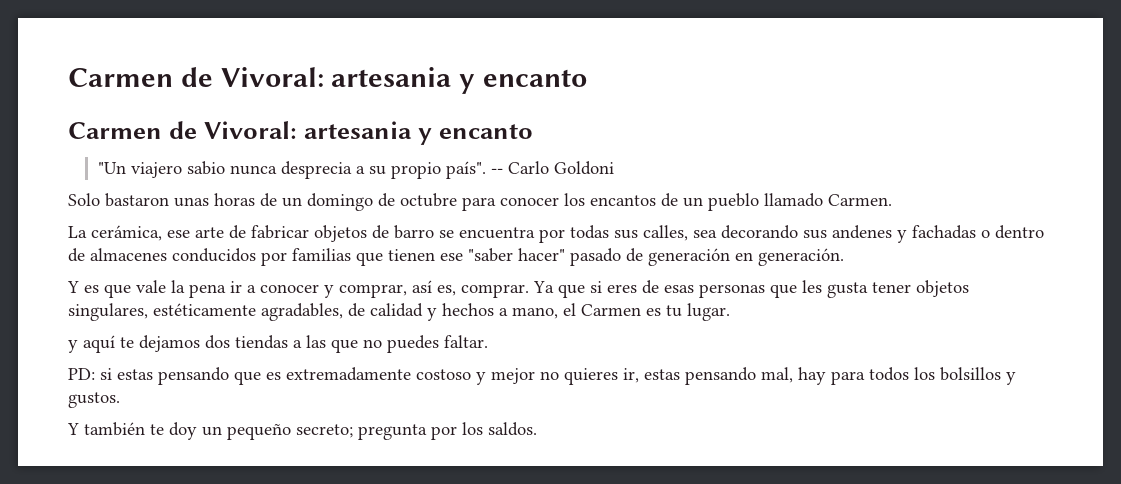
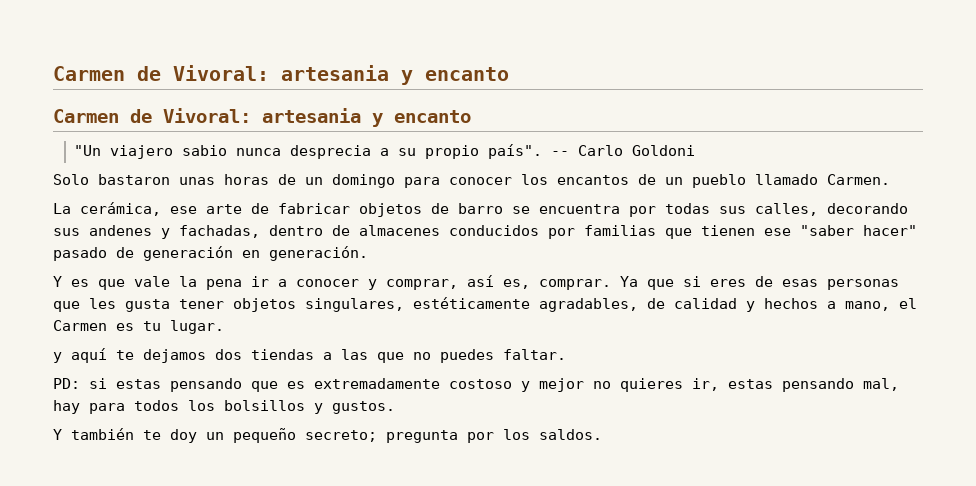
[378,193,457,207] de octubre -> (395, 181) none
[693,230,717,238] sea -> (818, 209) none
[912,225,990,239] fachadas o -> [179,225,260,238] fachadas,

